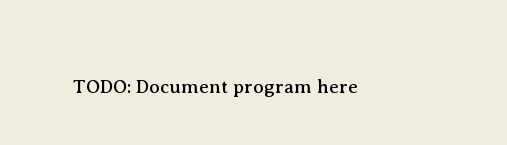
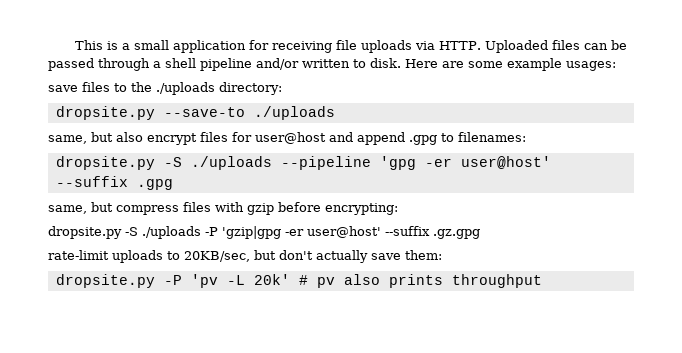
[73,79,359,97] TODO: Document program here -> [75,40,628,53] [48,58,616,71] [48,82,282,95] [55,106,335,120] [48,132,526,145] [55,156,551,170] [55,176,173,190] [48,202,398,215] [48,226,480,239] [48,250,442,263] [55,274,542,288] This is a small application for receiving file uploads via HTTP. Uploaded files can be passed through a shell pipeline and/or written to disk. Here are some example usages: // save files to the ./uploads directory: // dropsite.py --save-to ./uploads // same, but also encrypt files for user@host and append .gpg to filenames: // dropsite.py -S ./uploads --pipeline 'gpg -er user@host' --suffix .gpg // same, but compress files with gzip before encrypting: // dropsite.py -S ./uploads -P 'gzip|gpg -er user@host' --suffix .gz.gpg // rate-limit uploads to 20KB/sec, but don't actually save them: // dropsite.py -P 'pv -L 20k' # pv also prints throughput

